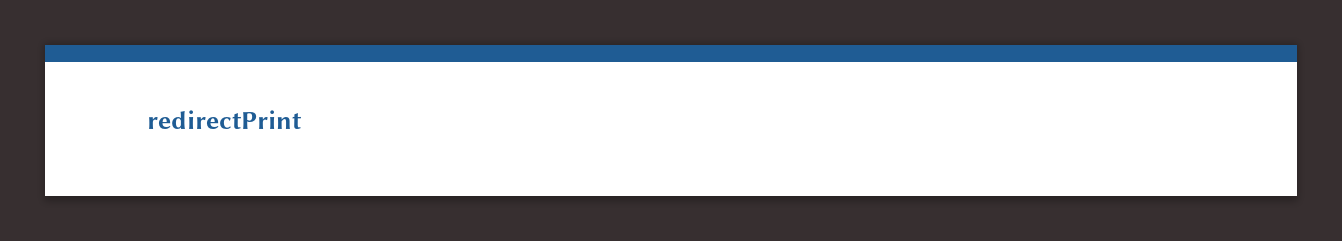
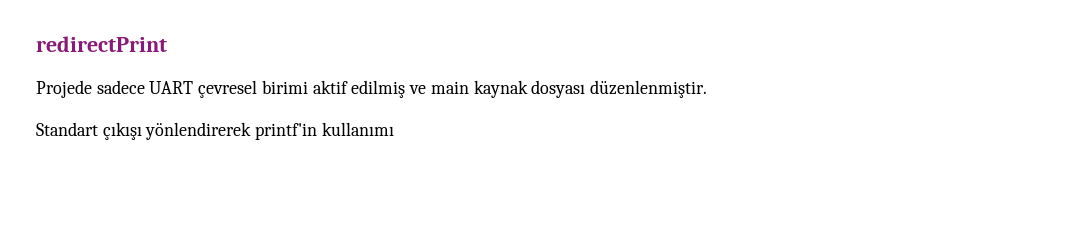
(302, 119) none -> [36,80,707,98] [36,122,394,140] // Projede sadece UART çevresel birimi aktif edilmiş ve main kaynak dosyası düzenlenmiştir. // Standart çıkışı yönlendirerek printf'in kullanımı

